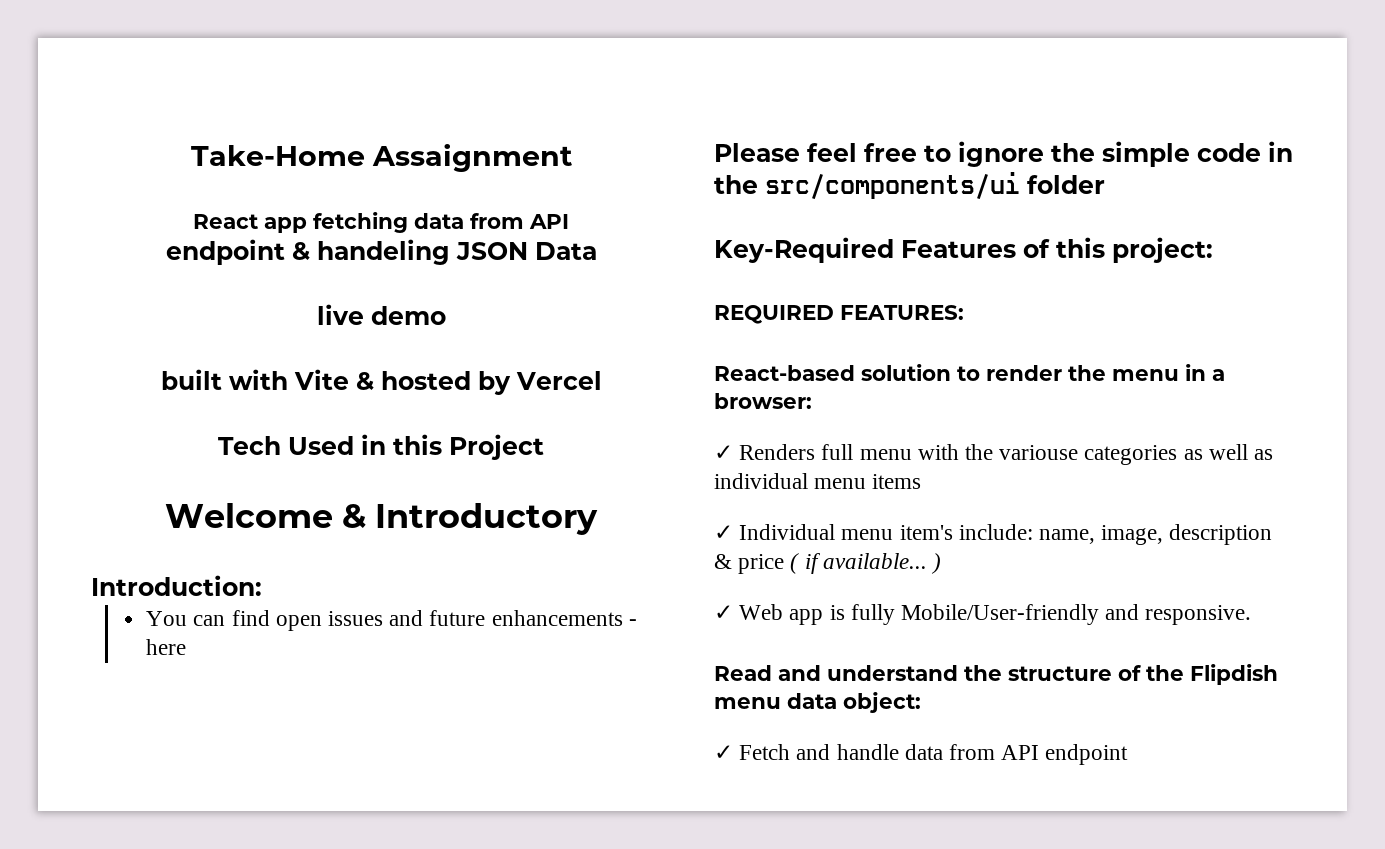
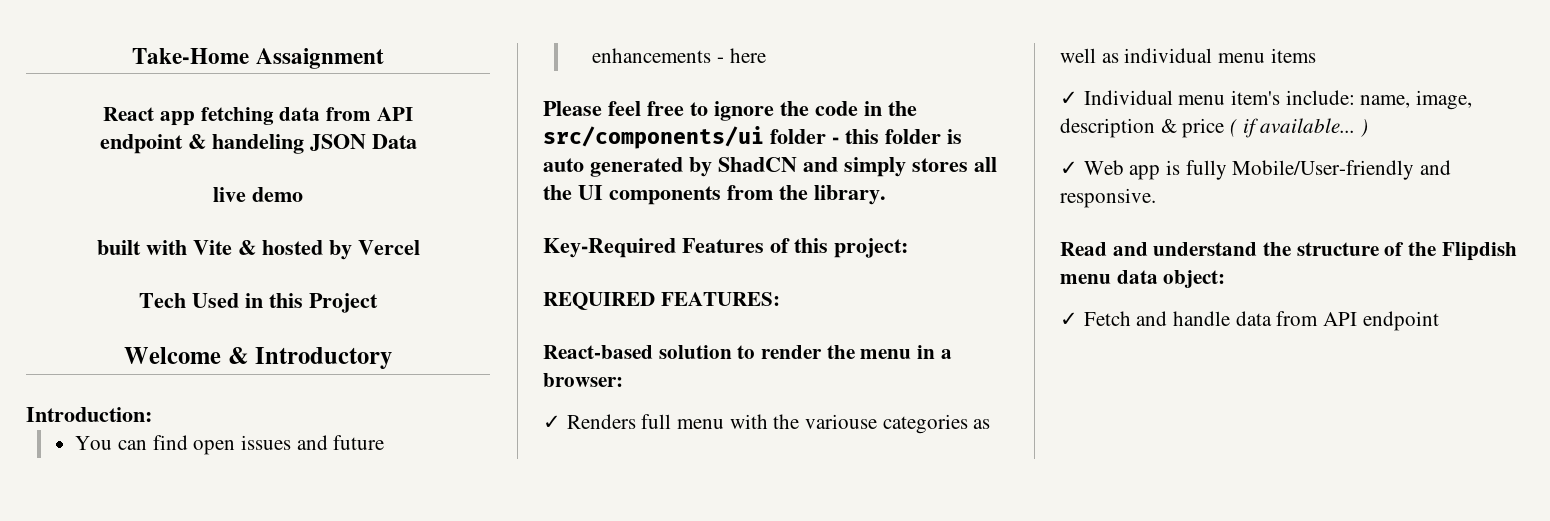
[1102,141,1190,167] simple -> (809, 108) none
(1105, 184) none -> [832,129,962,144] [543,157,997,177] [543,185,886,205] - this folder is auto generated by ShadCN and simply stores all the UI components from the library.

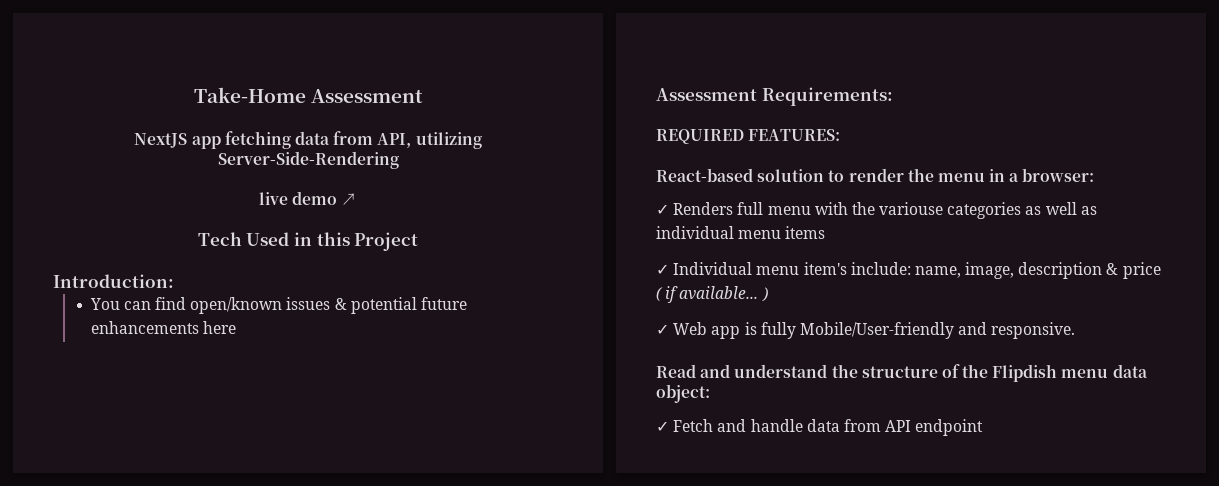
[255,48,384,69] [103,107,155,121] Assaignment // React -> [311,89,424,103] [134,133,188,148] Assessment // NextJS
[376,107,413,121] [99,134,417,154] [213,187,303,202] [96,240,420,260] API // endpoint & handeling JSON Data // live demo // built with Vite & hosted by Vercel -> [377,132,482,149] [217,151,399,169] [258,191,358,205] API, utilizing Server-Side-Rendering // live demo ↗
[124,347,392,369] // Welcome & Introductory -> (419, 241) none
[193,435,328,455] open issues and -> [190,297,417,314] open/known issues & potential
[716,57,724,63] - -> (199, 327) none
[543,101,917,121] [543,126,962,149] [543,157,997,177] [543,185,886,205] [543,238,908,258] Please feel free to ignore the code in the src/components/ui folder - this folder is auto generated by ShadCN and simply stores all the UI components from the library. // Key-Required Features of this project: -> [656,87,893,106] Assessment Requirements:

